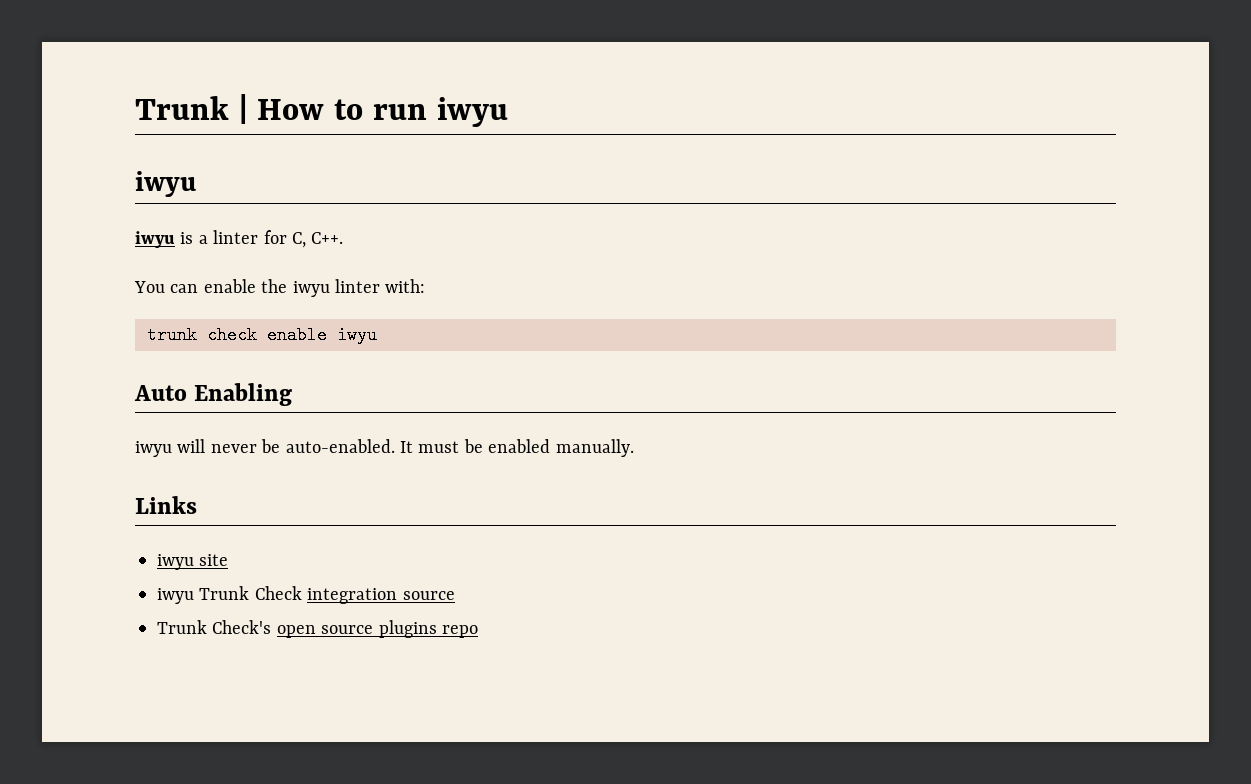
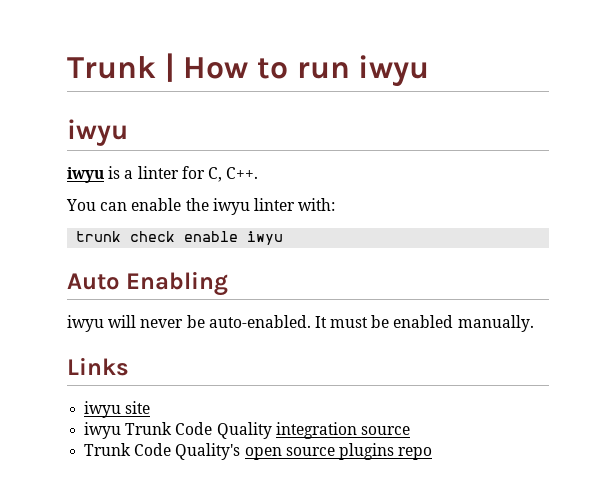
[254,586,302,600] Check -> [175,422,272,439] Code Quality
[212,620,272,634] Check's -> [134,443,241,460] Code Quality's

